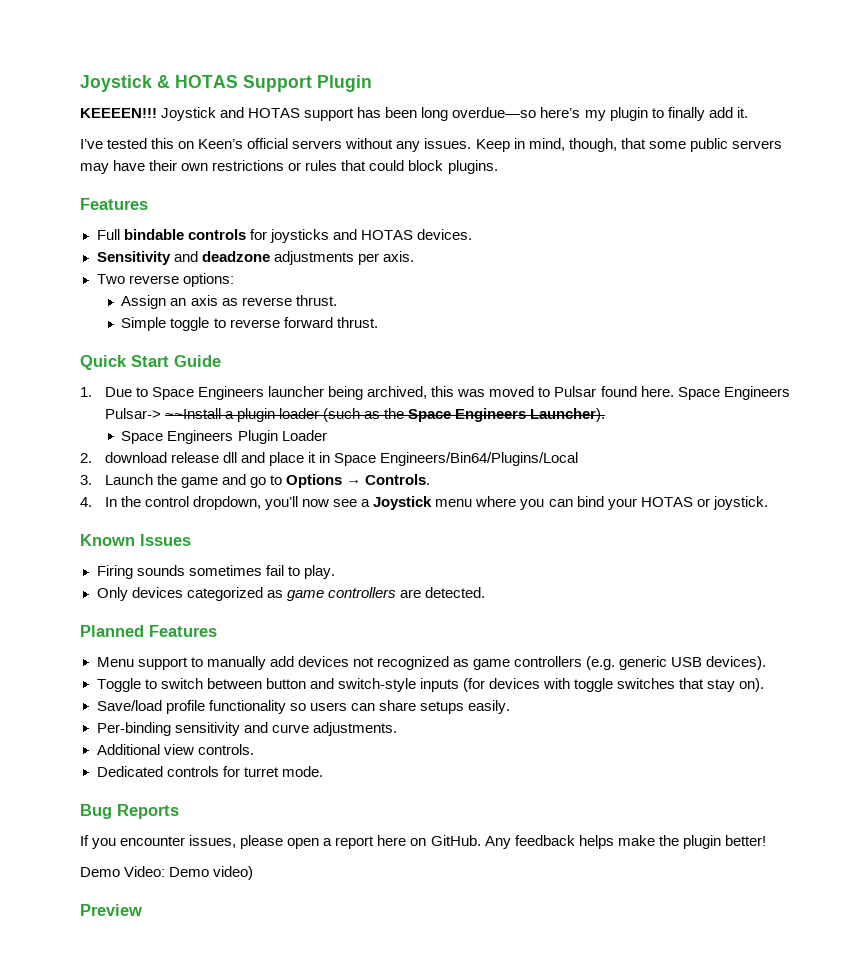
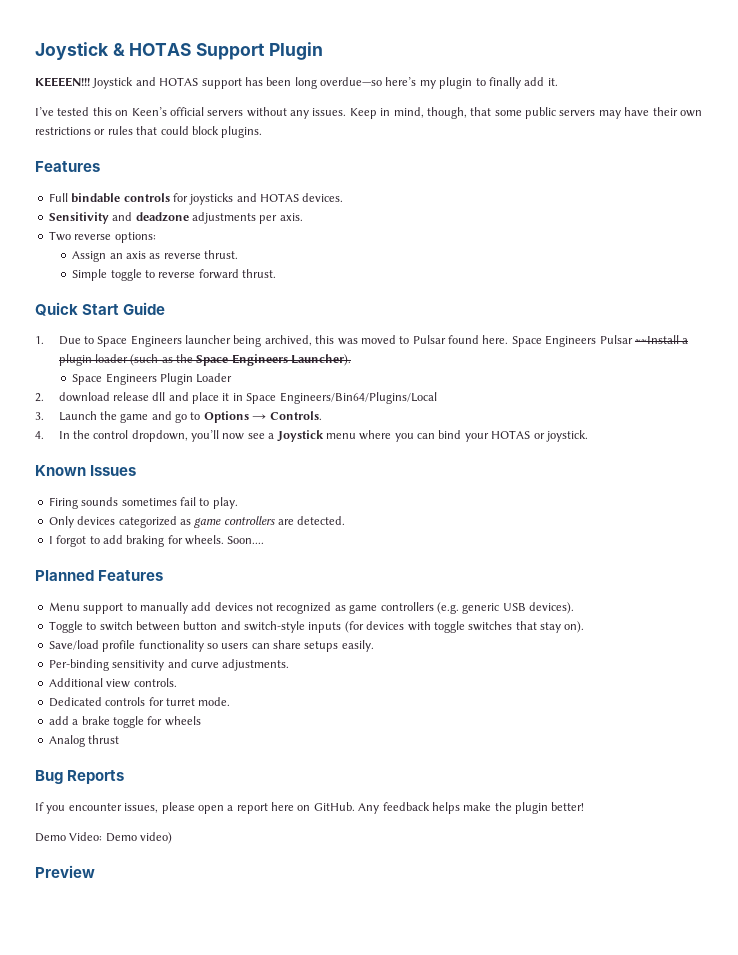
[104,408,161,419] Pulsar-> -> [599,335,633,344] Pulsar
(485, 592) none -> [48,535,265,547] // I forgot to add braking for wheels. Soon....
(323, 771) none -> [48,716,201,728] [48,735,120,747] // add a brake toggle for wheels // Analog thrust

